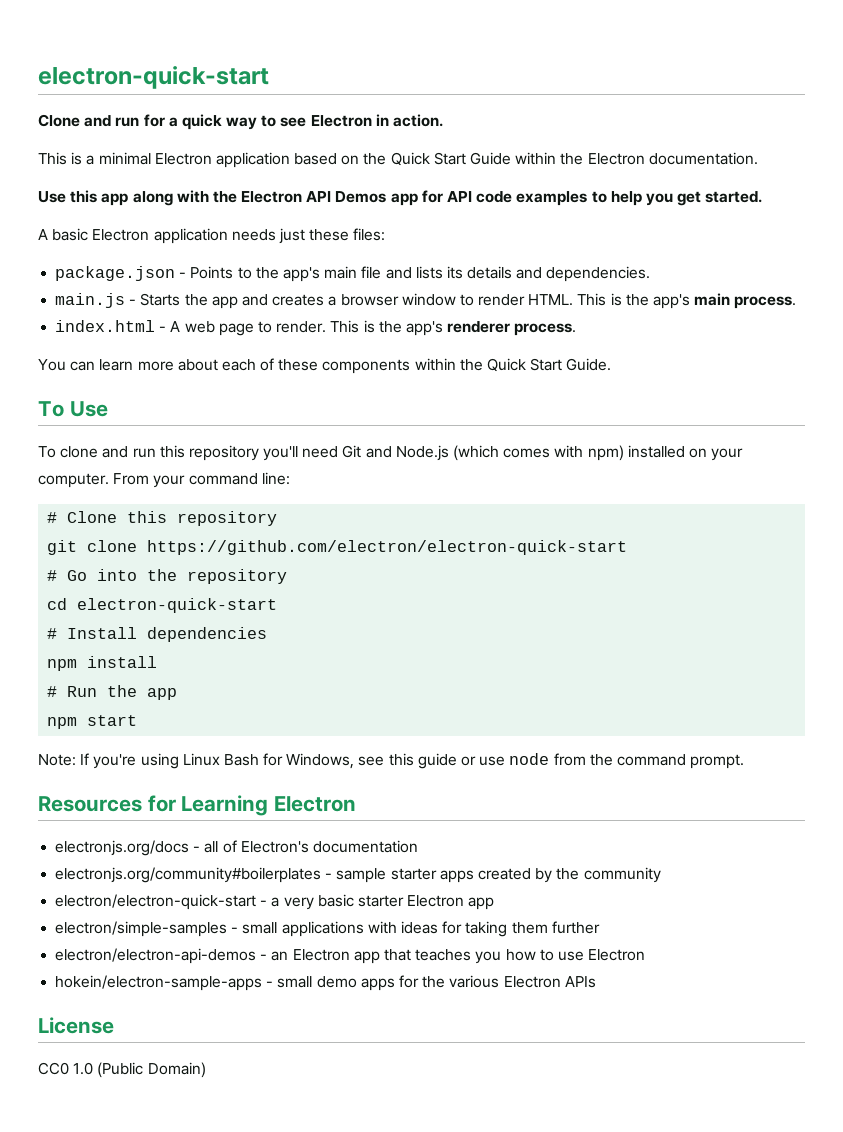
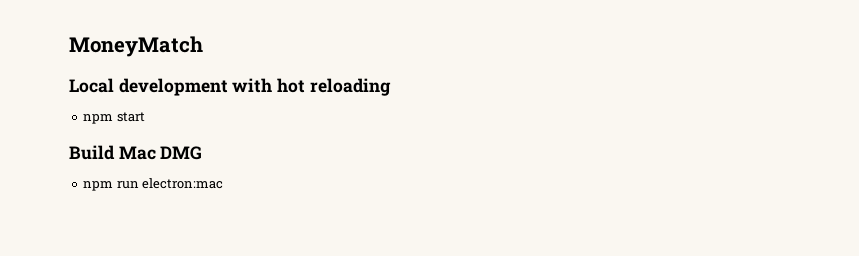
[38,66,269,89] [38,114,444,130] [38,152,758,168] [38,190,763,206] [38,228,386,244] [55,266,651,282] [55,293,797,309] [55,320,577,336] [38,358,612,374] [38,401,108,417] [38,445,744,461] [38,472,290,488] [47,511,278,526] [47,540,628,555] [47,569,288,584] [47,598,278,613] [47,627,268,642] [47,656,158,671] [47,685,178,700] [47,715,138,729] [38,753,745,769] [38,795,357,816] [55,840,418,856] [55,867,661,883] [55,894,495,910] [55,921,600,937] [55,948,646,964] [55,975,596,991] [38,1017,114,1034] [38,1062,206,1078] electron-quick-start // Clone and run for a quick way to see Electron in action. // This is a minimal Electron application based on the Quick Start Guide within the Electron documentation. // Use this app along with the Electron API Demos app for API code examples to help you get started. // A basic Electron application needs just these files: // package.json - Points to the app's main file and lists its details and dependencies. // main.js - Starts the app and creates a browser window to render HTML. This is the app's main process. // index.html - A web page to render. This is the app's renderer process. // You can learn more about each of these components within the Quick Start Guide. // To Use // To clone and run this repository you'll need Git and Node.js (which comes with npm) installed on your computer. From your command line: // # Clone this repository // git clone https://github.com/electron/electron-quick-start // # Go into the repository // cd electron-quick-start // # Install dependencies // npm install // # Run the app // npm start // Note: If you're using Linux Bash for Windows, see this guide or use node from the command prompt. // Resources for Learning Electron // electronjs.org/docs - all of Electron's documentation // electronjs.org/community#boilerplates - sample starter apps created by the community // electron/electron-quick-start - a very basic starter Electron app // electron/simple-samples - small applications with ideas for taking them further // electron/electron-api-demos - an Electron app that teaches you how to use Electron // hokein/electron-sample-apps - small demo apps for the various Electron APIs // License // CC0 1.0 (Public Domain) -> [69,36,203,57] [69,78,391,96] [83,112,145,124] [69,145,203,160] [83,178,224,191] MoneyMatch // Local development with hot reloading // npm start // Build Mac DMG // npm run electron:mac

